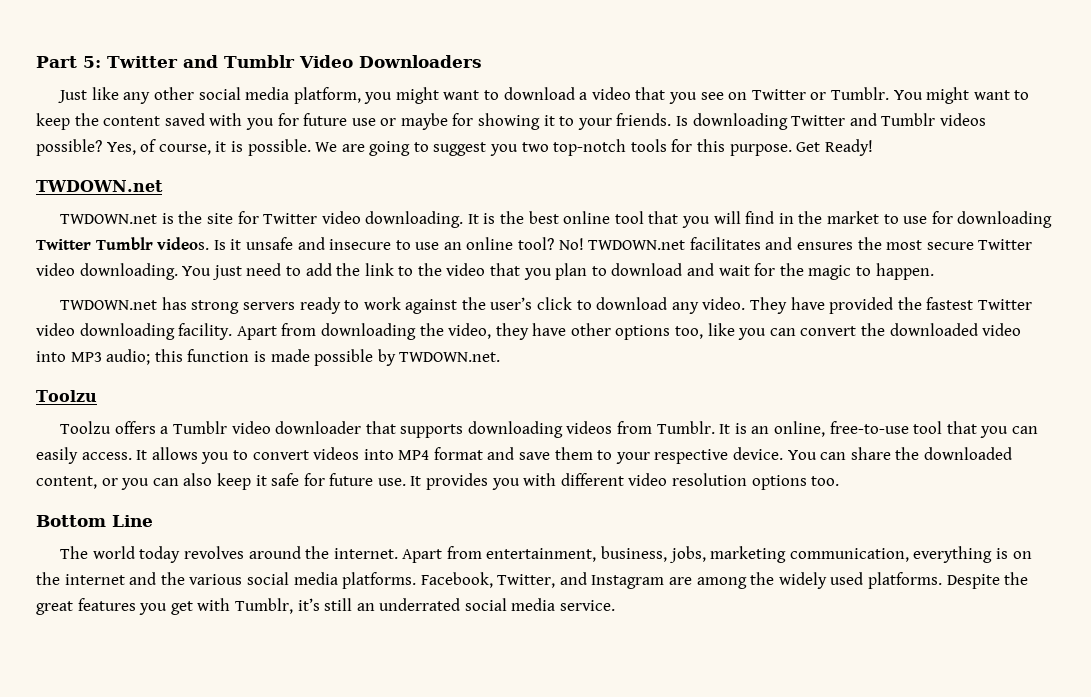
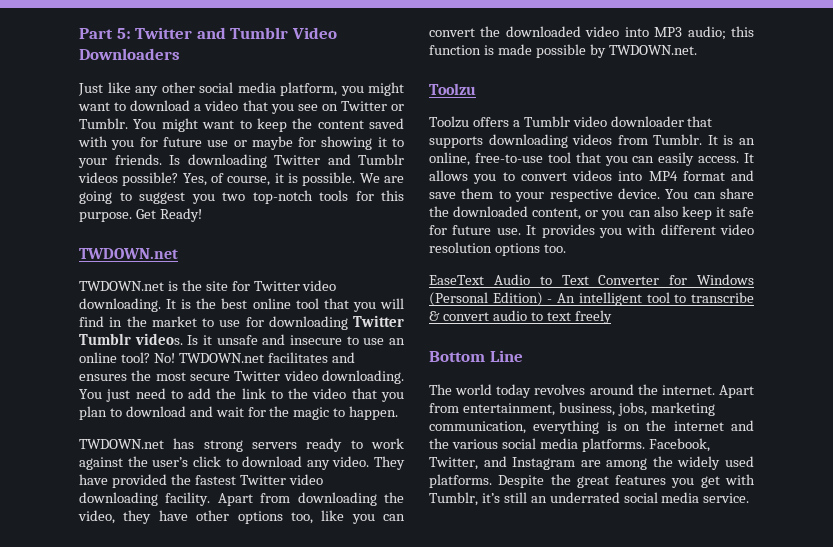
(840, 481) none -> [429,274,754,285] [429,292,754,306] [429,310,612,324] // EaseText Audio to Text Converter for Windows (Personal Edition) - An intelligent tool to transcribe & convert audio to text freely

